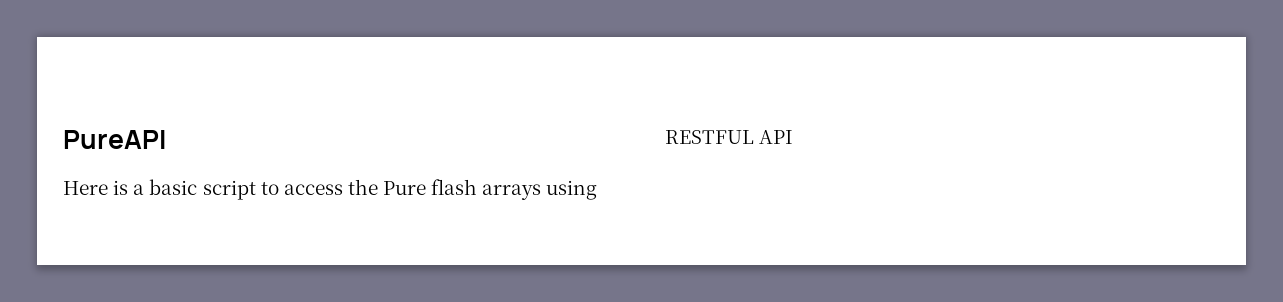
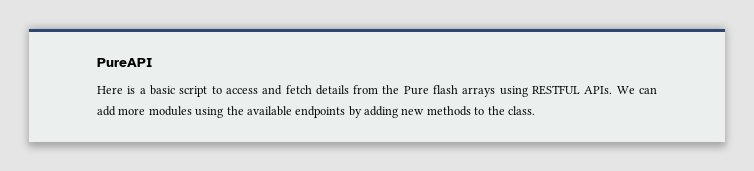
(343, 189) none -> [262,85,379,95] and fetch details from
[759,130,794,144] API -> [584,86,657,94] [97,106,535,118] APIs. We can add more modules using the available endpoints by adding new methods to the class.

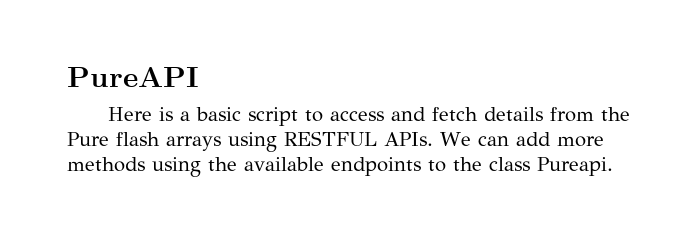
[148,106,192,116] modules -> [67,157,145,172] methods
[348,106,535,118] by adding new methods to the class. -> [428,157,613,176] to the class Pureapi.

